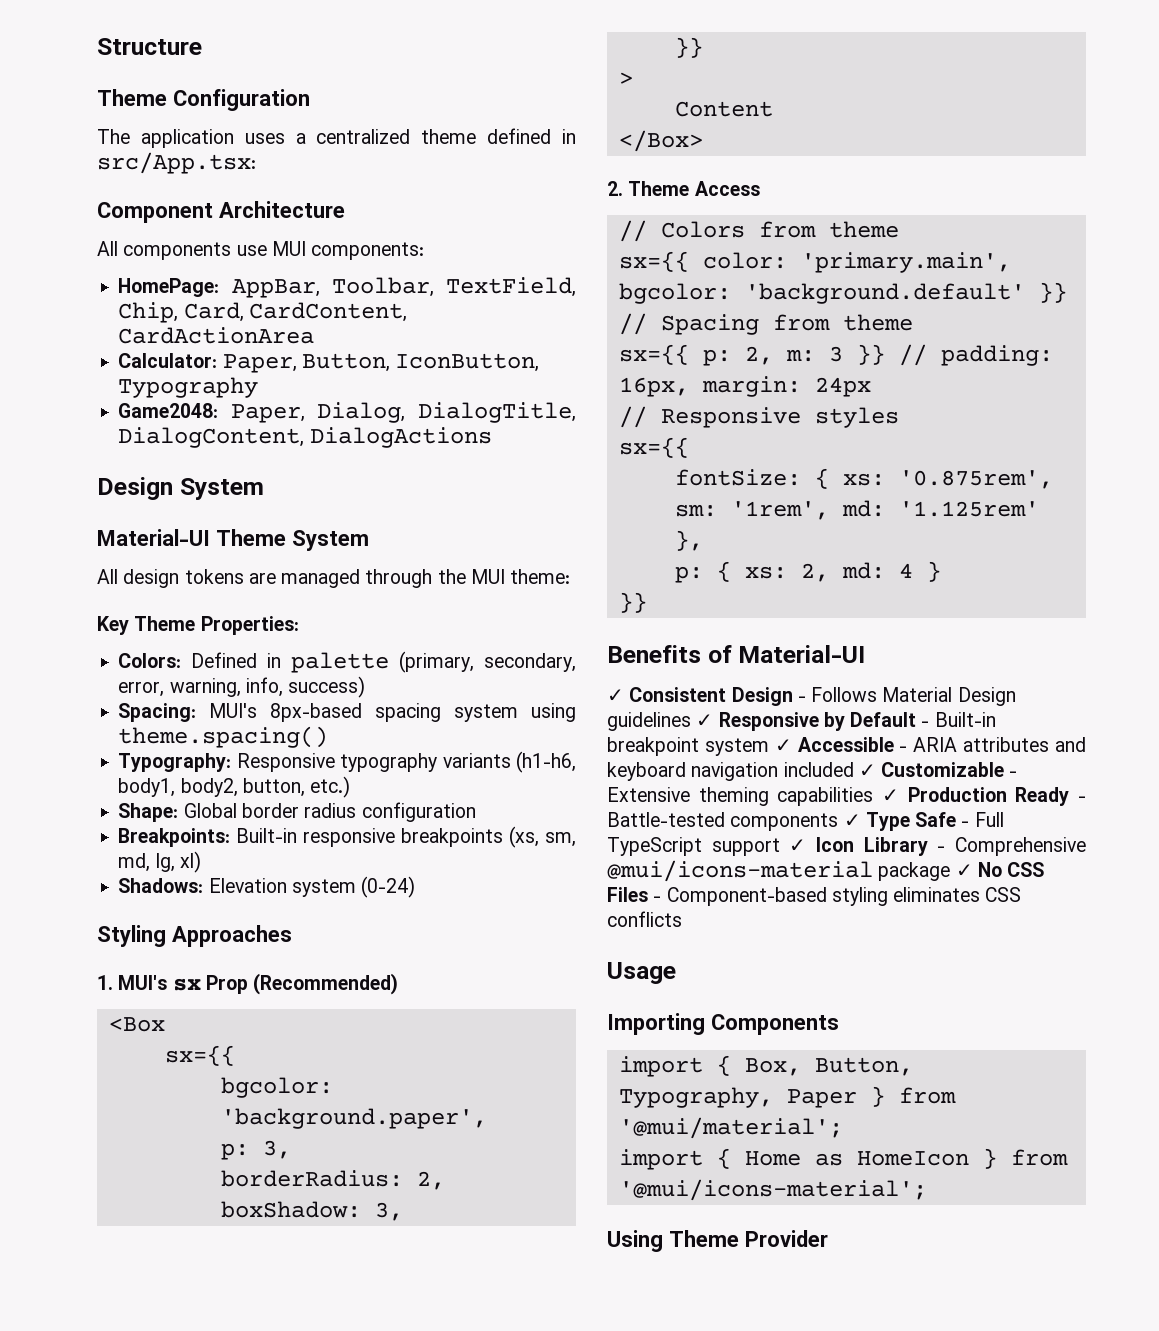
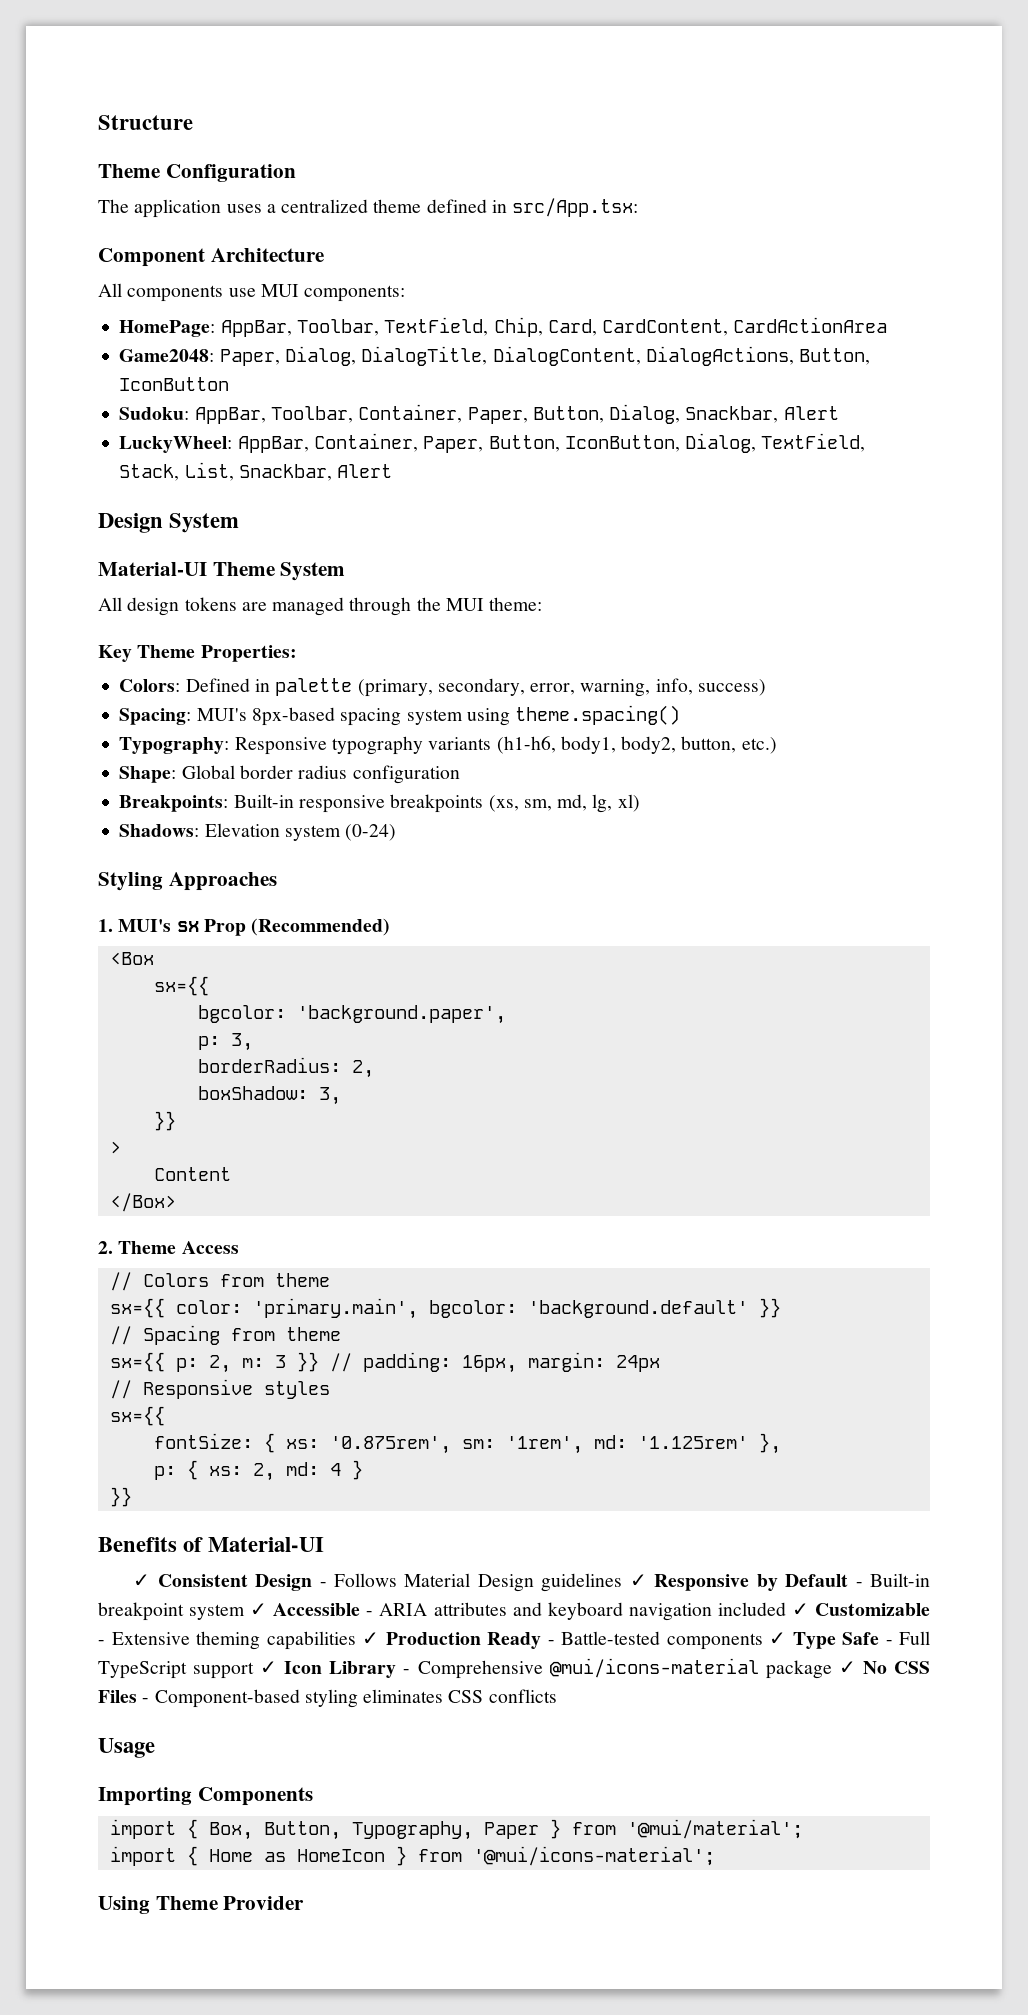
[118,353,540,373] [118,377,259,398] // Calculator: Paper, Button, IconButton, Typography -> (888, 325) none
[309,427,492,448] DialogActions -> [645,346,871,366] [119,377,230,391] [119,404,839,424] [119,433,866,453] [119,462,393,481] DialogActions, Button, IconButton // Sudoku: AppBar, Toolbar, Container, Paper, Button, Dialog, Snackbar, Alert // LuckyWheel: AppBar, Container, Paper, Button, IconButton, Dialog, TextField, Stack, List, Snackbar, Alert

